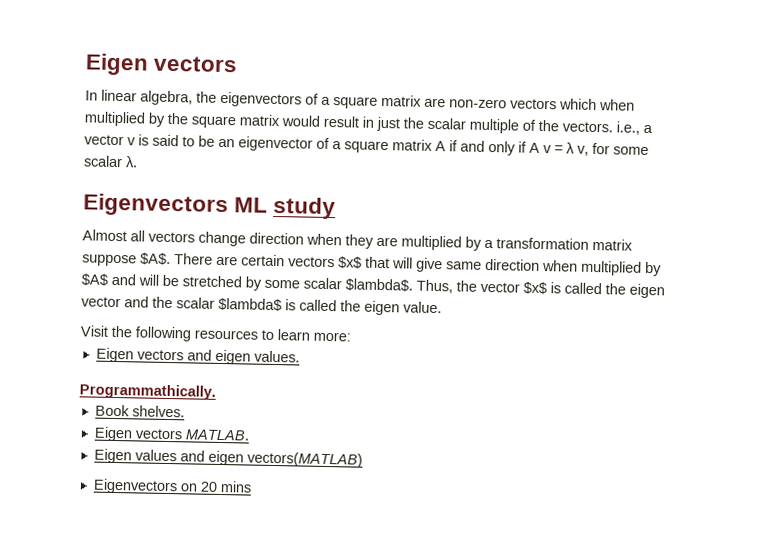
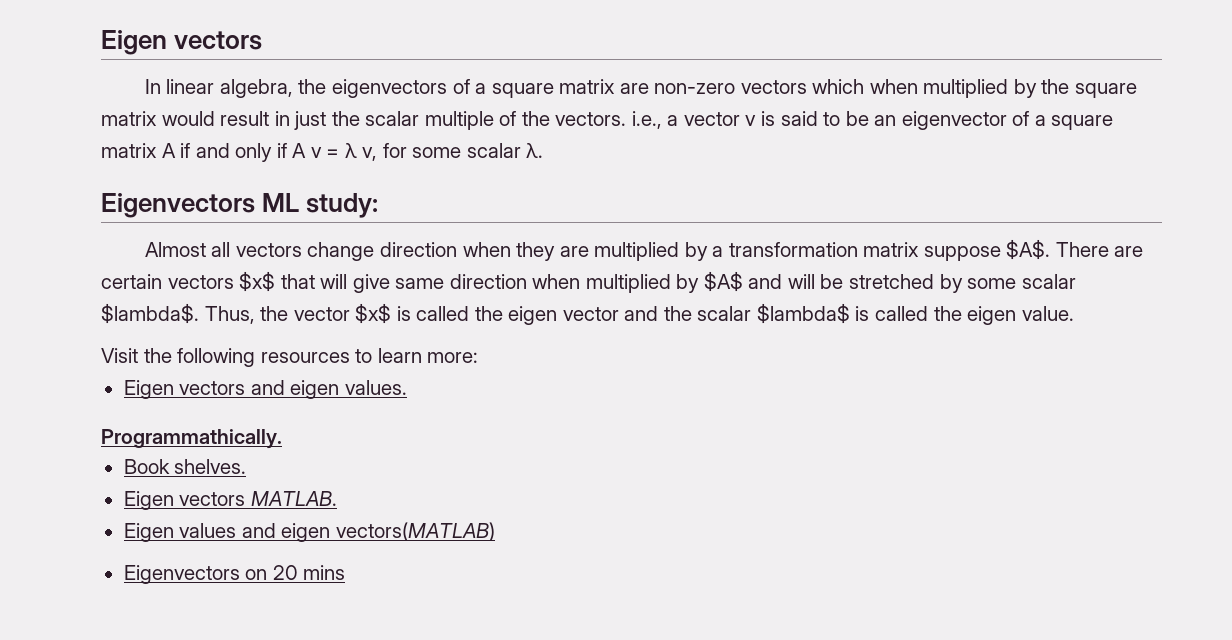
[273,196,337,220] study -> [306,193,379,218] study:

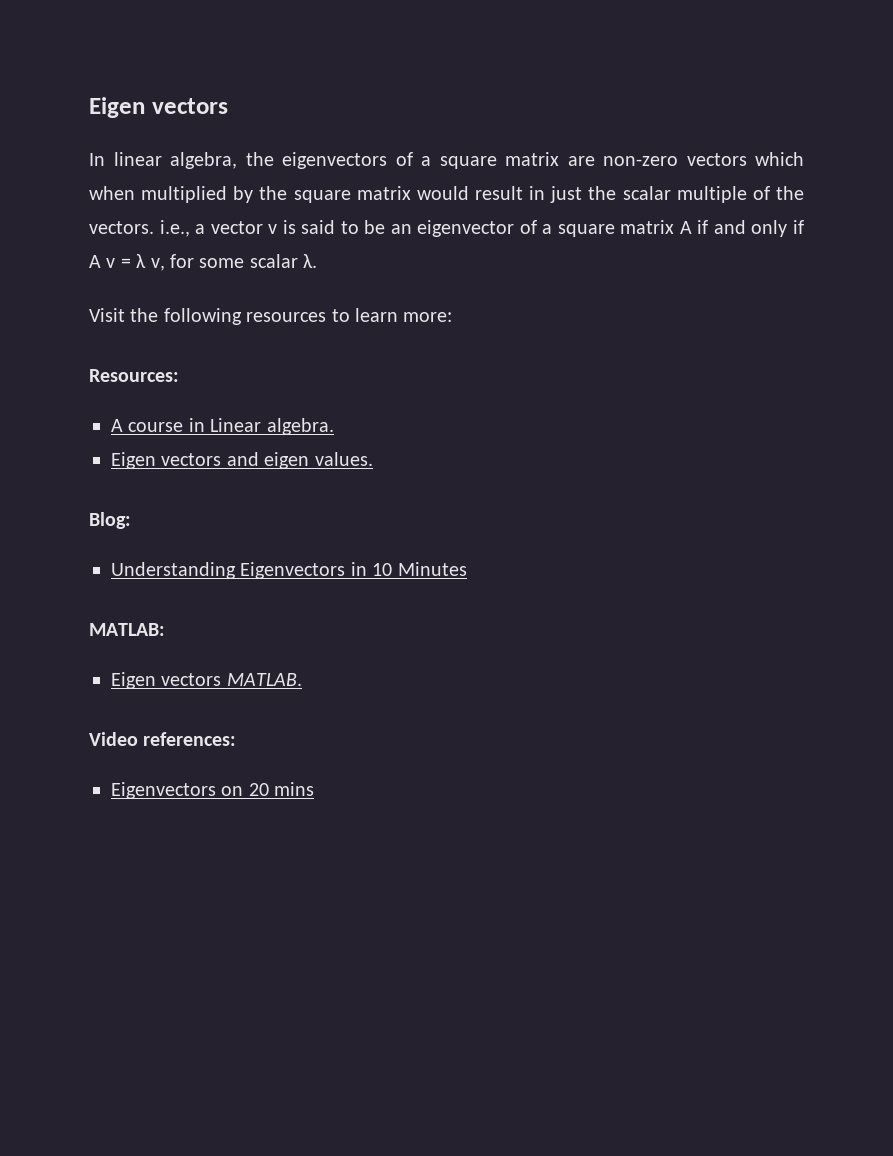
[101,193,379,218] [144,239,1144,261] [101,271,1076,293] [101,303,1074,325] // Eigenvectors ML study: // Almost all vectors change direction when they are multiplied by a transformation matrix suppose $A$. There are certain vectors $x$ that will give same direction when multiplied by $A$ and will be stretched by some scalar $lambda$. Thus, the vector $x$ is called the eigen vector and the scalar $lambda$ is called the eigen value. -> (318, 261) none
(479, 357) none -> [89,369,179,382] [111,418,334,435] // Resources: // A course in Linear algebra.
[101,429,282,449] [123,459,247,474] [123,491,337,510] [123,522,495,542] Programmathically. // Book shelves. // Eigen vectors MATLAB. // Eigen values and eigen vectors(MATLAB) -> [89,512,131,529] [111,562,467,579] [89,623,165,636] [111,672,302,689] [89,732,237,746] Blog: // Understanding Eigenvectors in 10 Minutes // MATLAB: // Eigen vectors MATLAB. // Video references:

